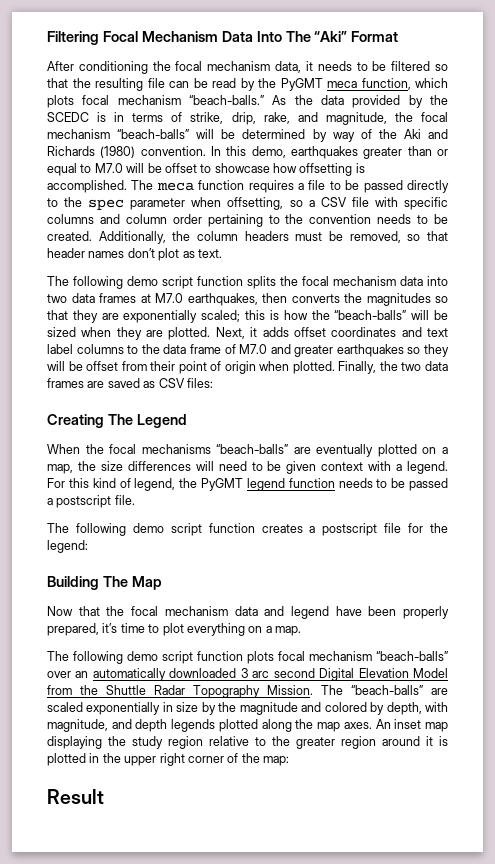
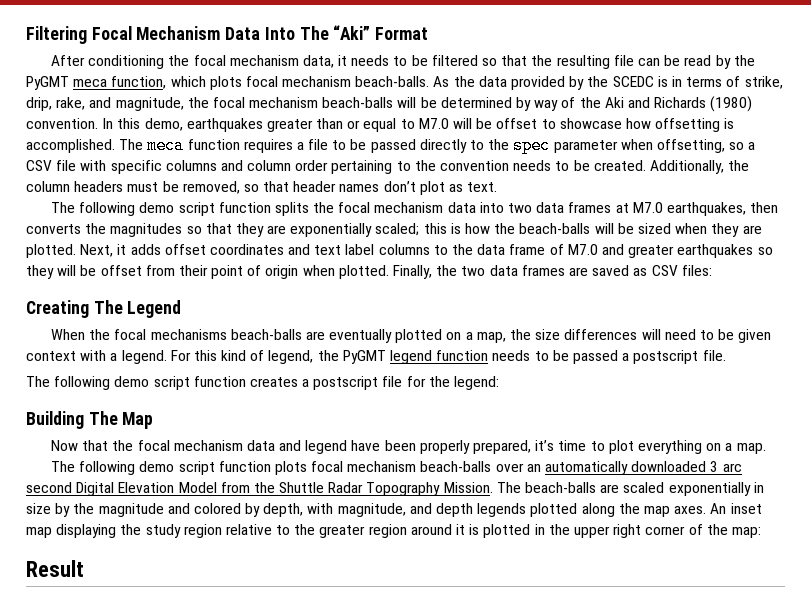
[189,95,264,105] “beach-balls.” -> [355,76,430,87] beach-balls.
[117,129,190,139] “beach-balls” -> [322,97,394,108] beach-balls
[334,310,407,320] “beach-balls” -> [519,223,591,234] beach-balls
[216,444,289,454] “beach-balls” -> [230,329,302,340] beach-balls
[376,651,448,661] “beach-balls” -> [420,461,492,472] beach-balls
[351,685,423,695] “beach-balls” -> [525,482,597,493] beach-balls

